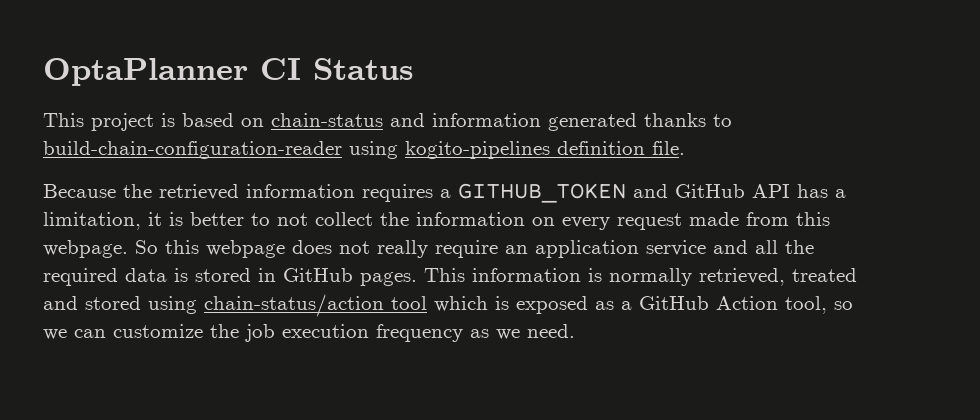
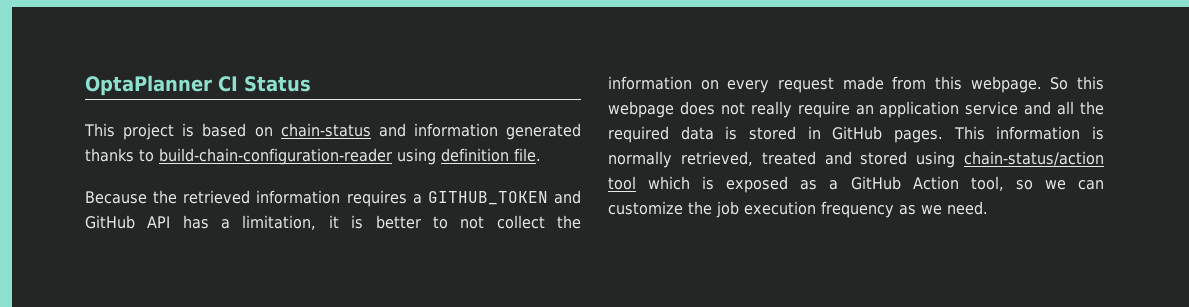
[405,141,550,159] kogito-pipelines -> (436, 156) none

